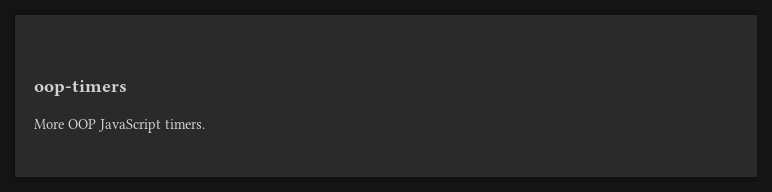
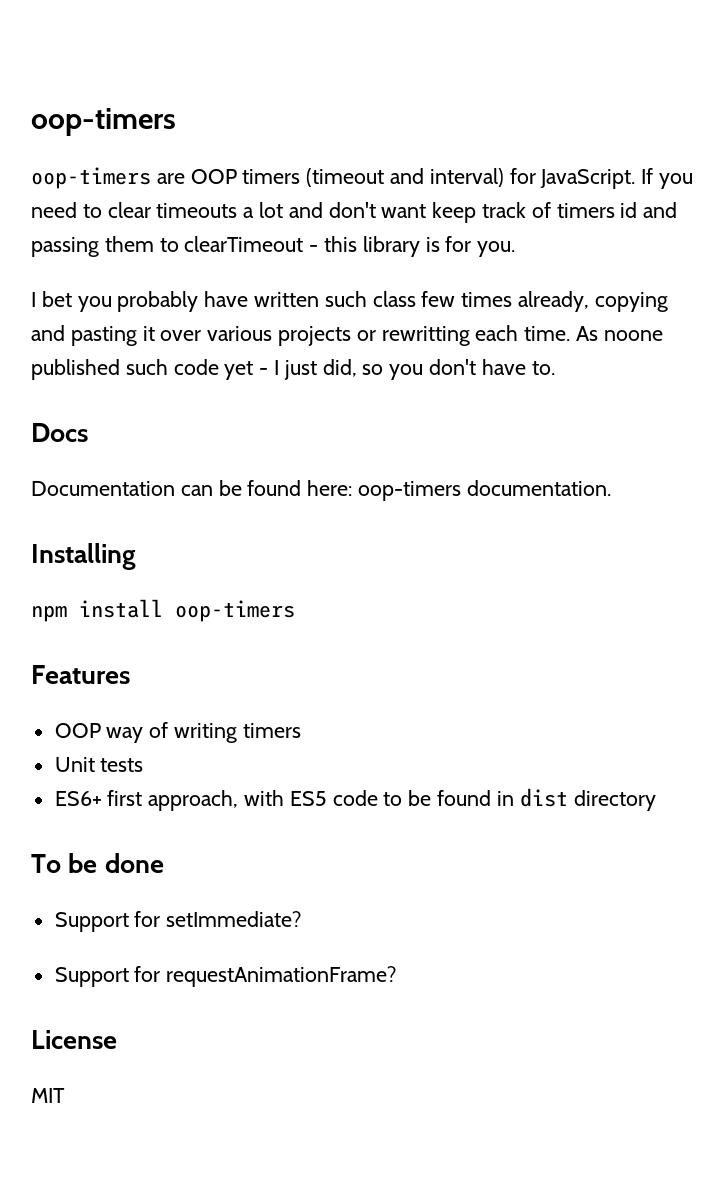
[34,80,127,96] [34,119,205,133] oop-timers // More OOP JavaScript timers. -> [31,108,176,136] [31,167,694,189] [31,202,678,223] [31,236,516,257] [31,291,668,312] [31,325,663,346] [31,359,555,380] [31,423,88,442] [31,480,611,501] [31,543,136,570] [31,599,295,622] [31,665,130,684] [54,722,301,743] [54,757,144,772] [54,788,656,811] [31,853,164,873] [54,911,302,932] [54,966,397,987] [31,1030,117,1049] [31,1088,65,1103] oop-timers // oop-timers are OOP timers (timeout and interval) for JavaScript. If you need to clear timeouts a lot and don't want keep track of timers id and passing them to clearTimeout - this library is for you. // I bet you probably have written such class few times already, copying and pasting it over various projects or rewritting each time. As noone published such code yet - I just did, so you don't have to. // Docs // Documentation can be found here: oop-timers documentation. // Installing // npm install oop-timers // Features // OOP way of writing timers // Unit tests // ES6+ first approach, with ES5 code to be found in dist directory // To be done // Support for setImmediate? // Support for requestAnimationFrame? // License // MIT

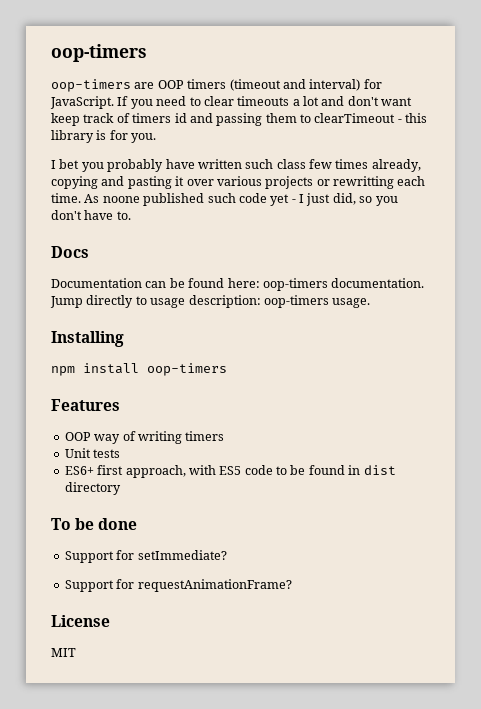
(611, 488) none -> [50,295,371,308] Jump directly to usage description: oop-timers usage.

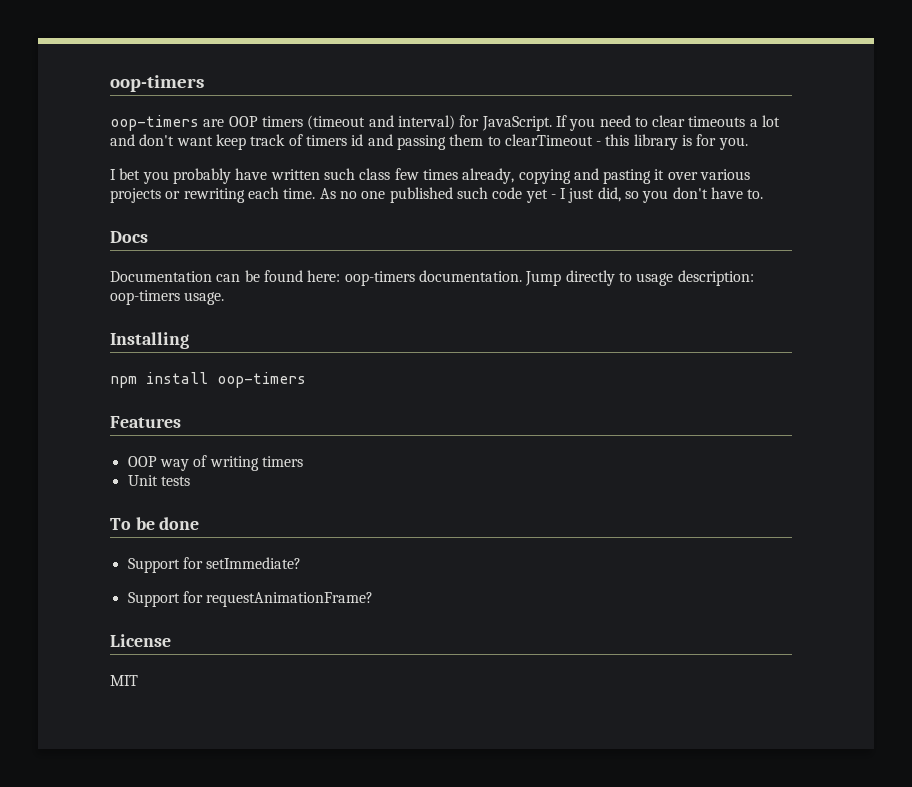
[333,176,394,189] rewritting -> [183,188,245,203] rewriting
[102,196,140,203] noone -> [339,191,386,199] no one
[64,465,396,478] [64,482,121,495] // ES6+ first approach, with ES5 code to be found in dist directory -> (190, 481) none

